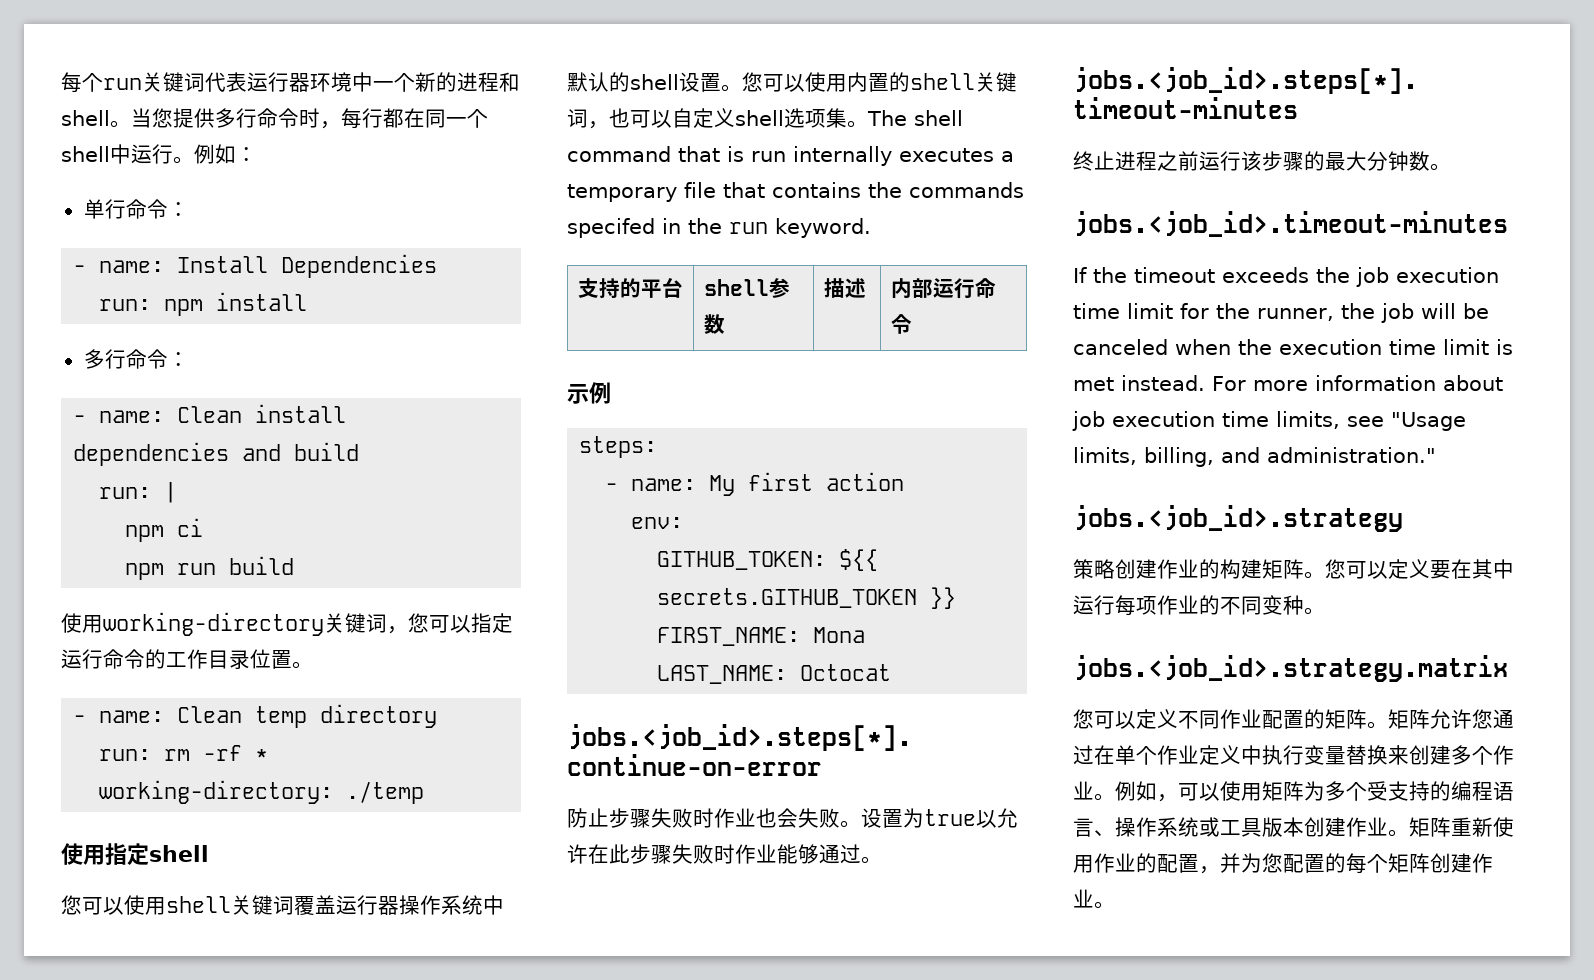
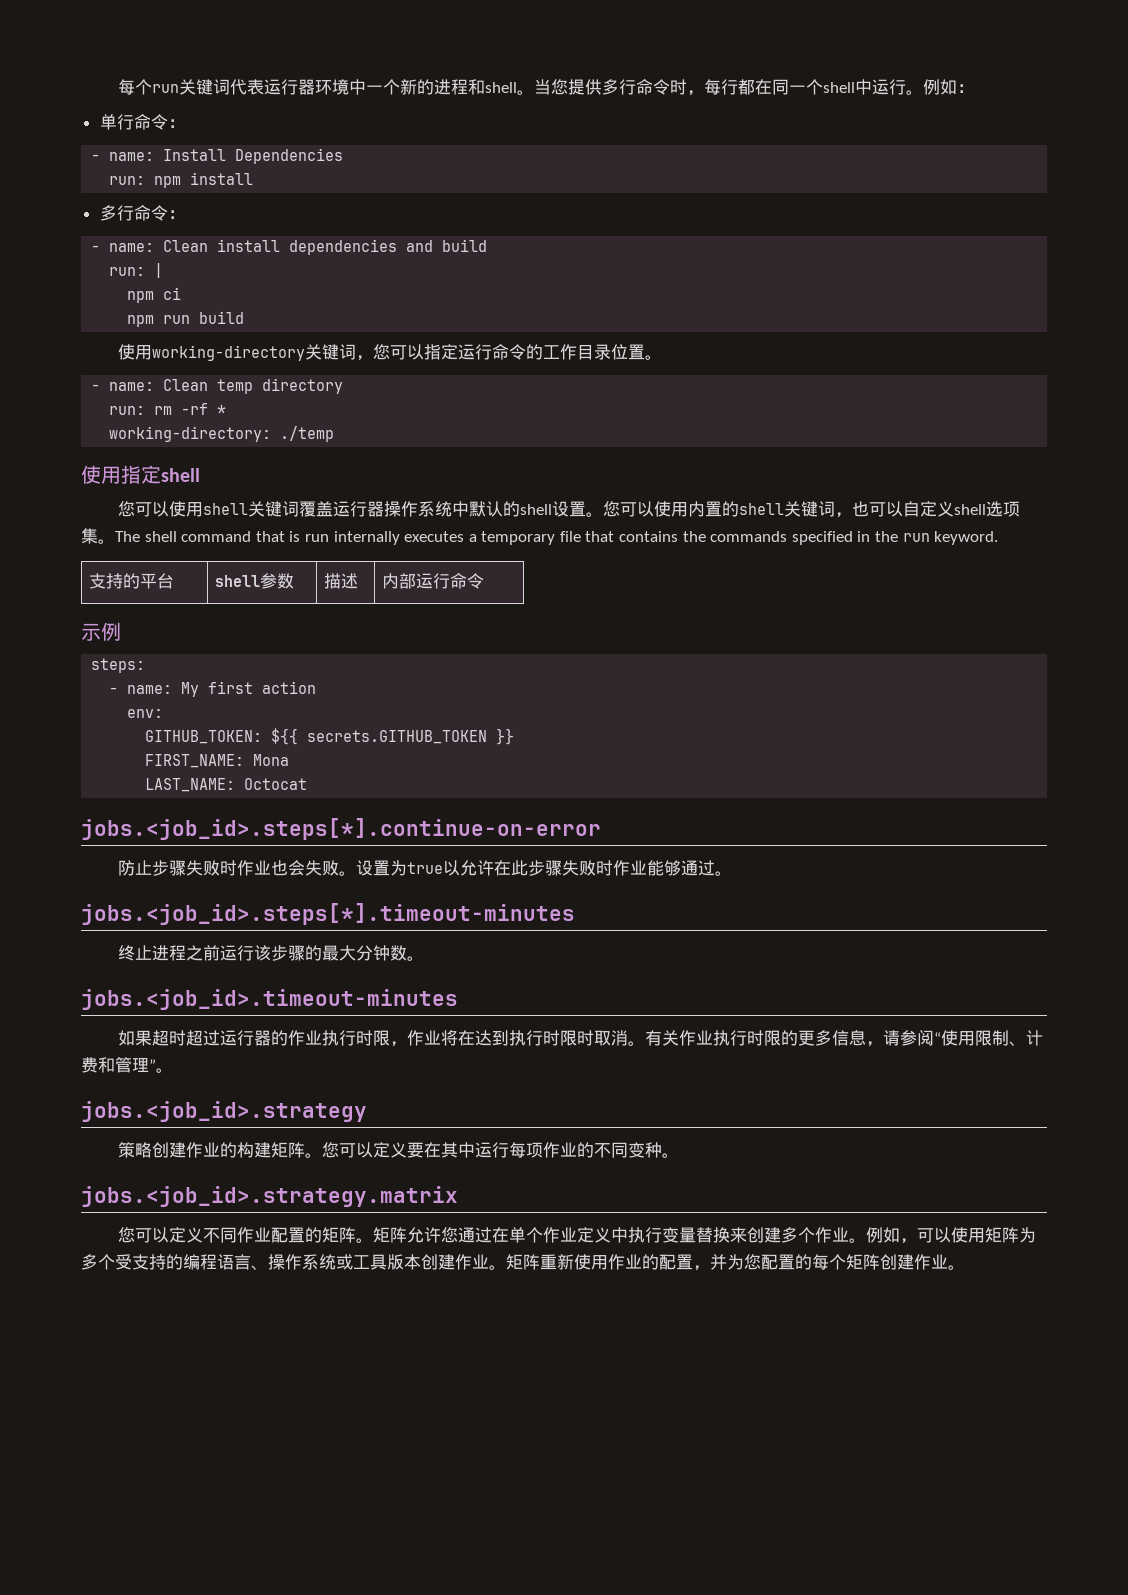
[567,218,655,238] specifed -> [791,531,853,545] specified
[1073,267,1499,287] [1073,303,1489,323] [1073,339,1513,355] [1073,375,1503,391] [1072,411,1466,431] [1073,447,1436,467] If the timeout exceeds the job execution time limit for the runner, the job will be canceled when the execution time limit is met instead. For more information about job execution time limits, see "Usage limits, billing, and administration." -> [117,1030,1043,1047] [81,1057,173,1073] 如果超时超过运行器的作业执行时限，作业将在达到执行时限时取消。有关作业执行时限的更多信息，请参阅“使用限制、计费和管理”。

